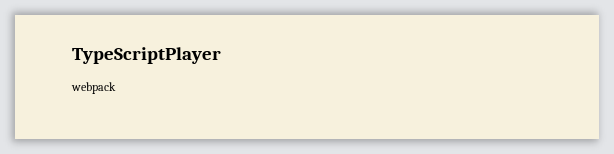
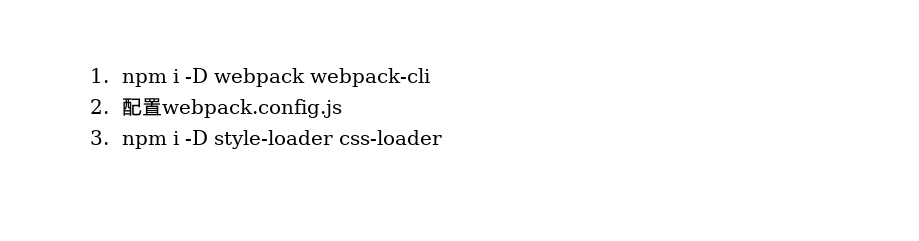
[72,47,221,64] [71,82,116,94] TypeScriptPlayer // webpack -> [90,68,430,87] [90,98,342,118] [90,130,442,149] 1. npm i -D webpack webpack-cli // 2.配置webpack.config.js // 3. npm i -D style-loader css-loader

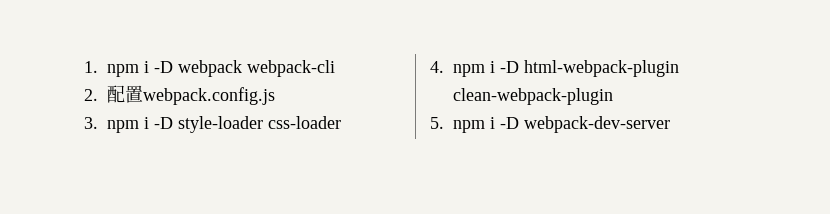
(442, 137) none -> [430,60,679,77] [453,88,613,105] [430,116,670,133] // 4. npm i -D html-webpack-plugin clean-webpack-plugin // 5. npm i -D webpack-dev-server

